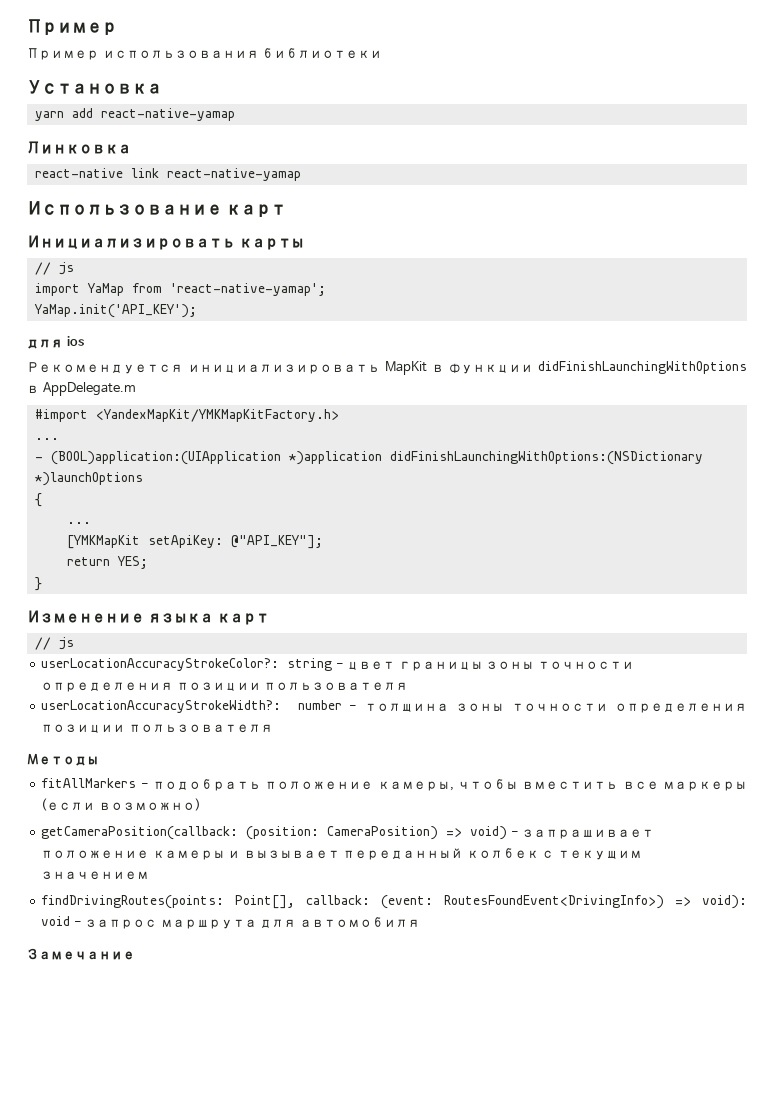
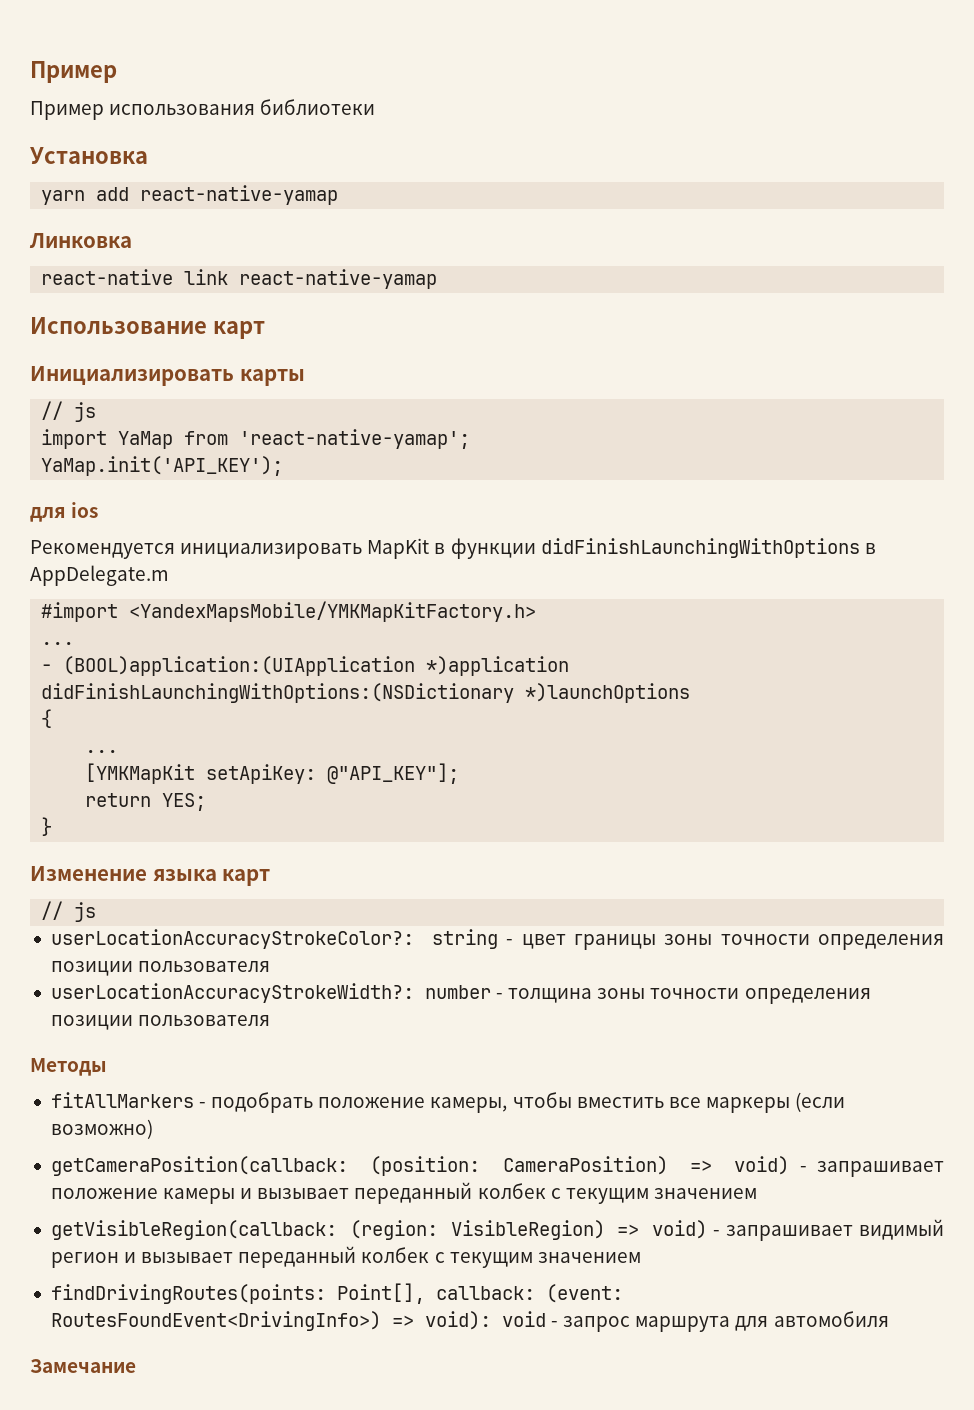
[95,409,339,422] <YandexMapKit/YMKMapKitFactory.h> -> [129,601,537,622] <YandexMapsMobile/YMKMapKitFactory.h>
(150, 875) none -> [50,1219,944,1241] [50,1246,641,1268] // getVisibleRegion(callback: (region: VisibleRegion) => void) - запрашивает видимый регион и вызывает переданный колбек с текущим значением

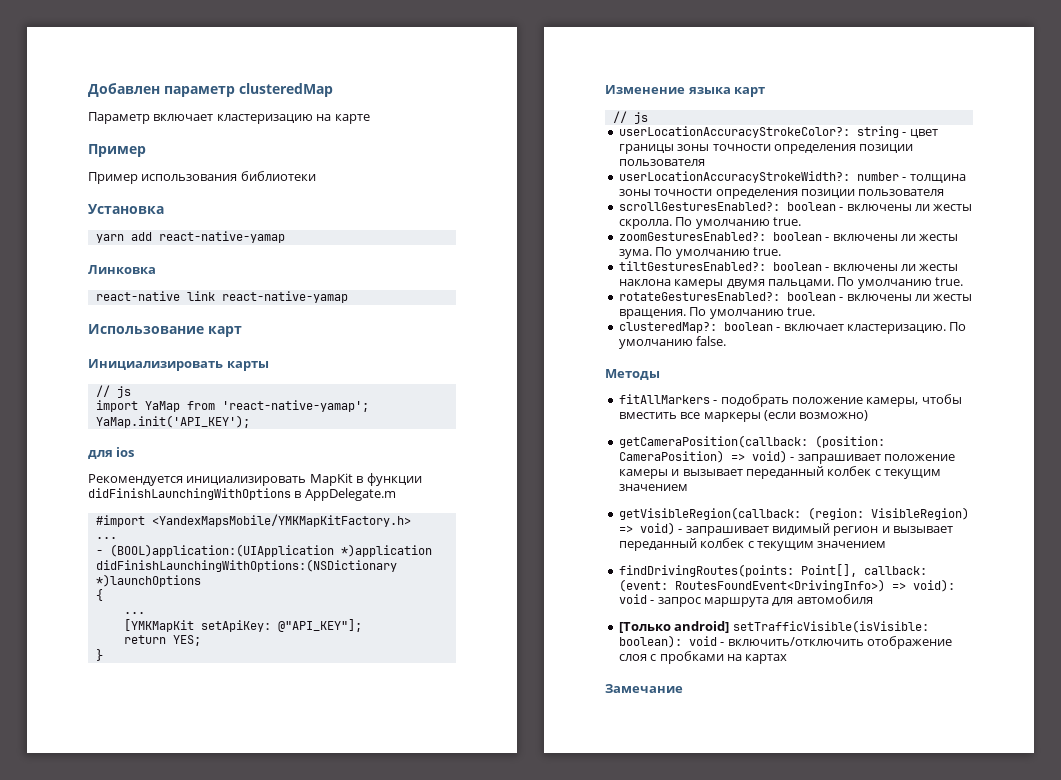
(30, 72) none -> [88,83,333,97] [88,112,370,124] Добавлен параметр clusteredMap // Параметр включает кластеризацию на карте //
(271, 1020) none -> [618,202,973,211] [618,217,801,229] [618,232,959,241] [618,247,781,259] [618,261,959,271] [618,277,963,289] [618,292,973,301] [618,307,815,319] [618,322,967,334] [618,336,727,349] // scrollGesturesEnabled?: boolean - включены ли жесты скролла. По умолчанию true. // zoomGesturesEnabled?: boolean - включены ли жесты зума. По умолчанию true. // tiltGesturesEnabled?: boolean - включены ли жесты наклона камеры двумя пальцами. По умолчанию true. // rotateGesturesEnabled?: boolean - включены ли жесты вращения. По умолчанию true. // clusteredMap?: boolean - включает кластеризацию. По умолчанию false.
(889, 1319) none -> [618,620,929,633] [618,635,952,649] [618,651,788,664] // [Только android] setTrafficVisible(isVisible: boolean): void - включить/отключить отображение слоя с пробками на картах

